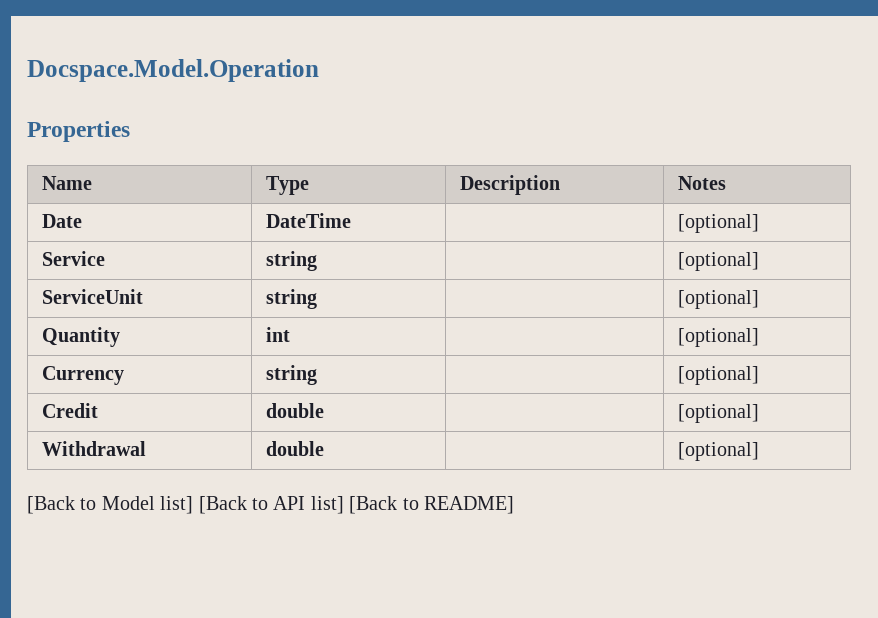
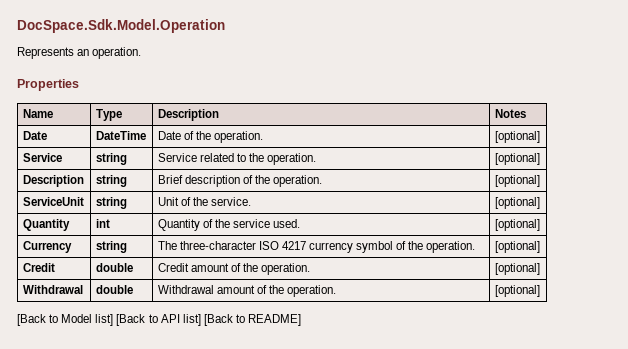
[27,59,319,82] Docspace.Model.Operation -> [17,19,225,33] [17,47,142,59] DocSpace.Sdk.Model.Operation // Represents an operation.
(351, 220) none -> [157,131,263,143] Date of the operation.
(317, 261) none -> [157,153,316,165] [494,153,540,165] [22,175,84,187] [95,175,127,187] [157,175,322,187] Service related to the operation. | [optional] // Description | string | Brief description of the operation.
(317, 299) none -> [157,197,251,206] Unit of the service.
[677,328,759,347] [41,366,124,385] [265,365,317,385] [677,366,759,385] [41,403,98,418] [265,403,324,418] [677,404,759,423] [41,441,146,456] [265,441,324,456] | [optional] // Currency | string | | [optional] // Credit | double | | [optional] // Withdrawal | double | -> [157,219,300,231] [494,219,540,231] [22,241,72,253] [95,241,127,253] [157,241,476,253] [494,241,540,253] [22,263,55,272] [95,263,133,272] [157,263,310,275] [494,263,540,275] [22,285,83,294] [95,285,133,294] [157,285,336,297] Quantity of the service used. | [optional] // Currency | string | The three-character ISO 4217 currency symbol of the operation. | [optional] // Credit | double | Credit amount of the operation. | [optional] // Withdrawal | double | Withdrawal amount of the operation.

